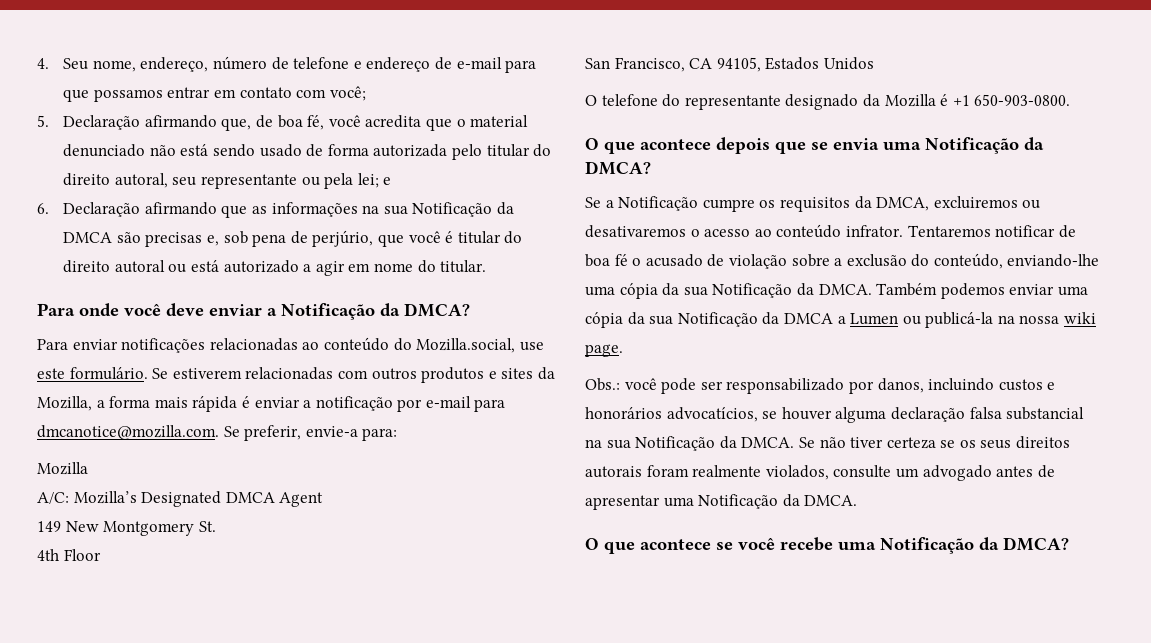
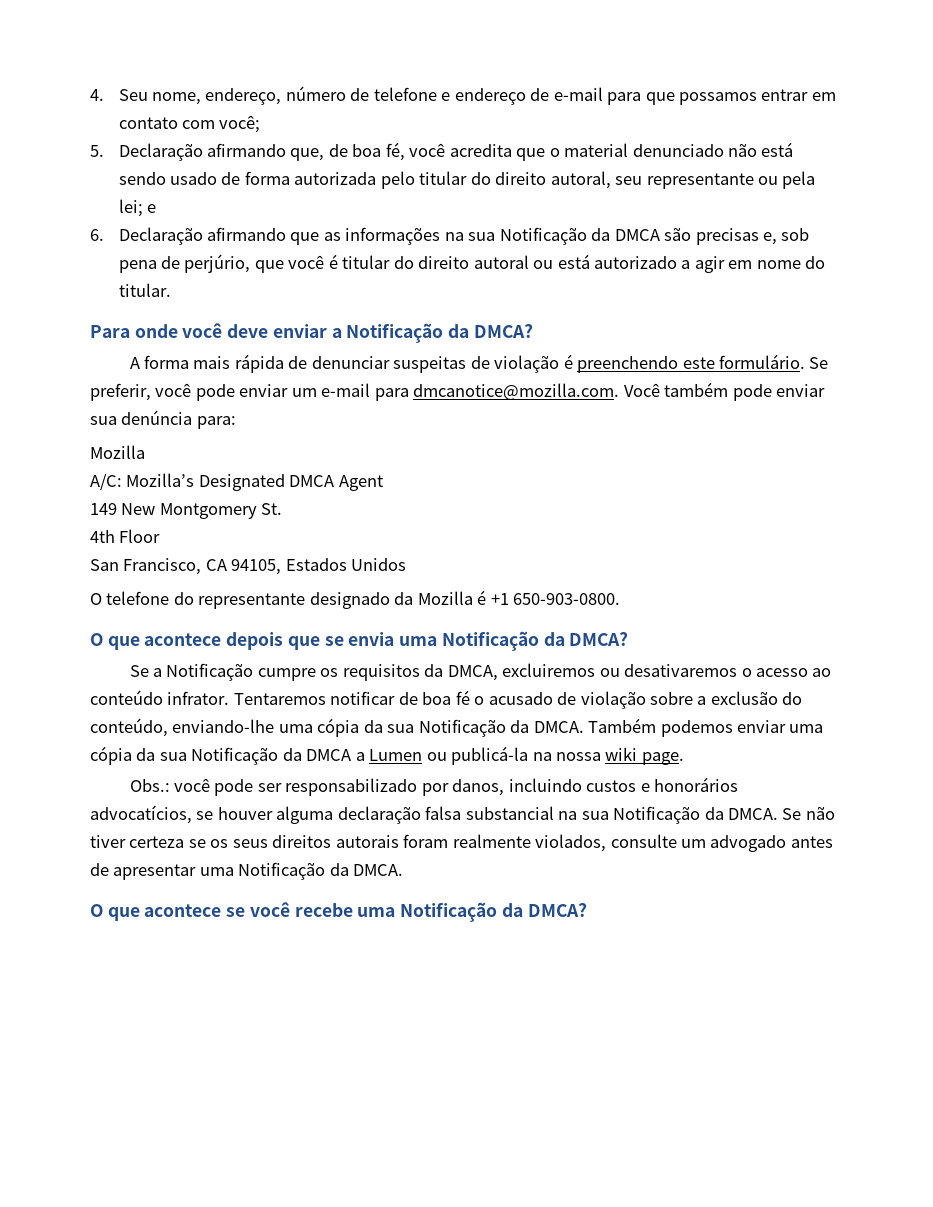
[37,337,544,353] [37,367,555,383] [37,396,506,412] [37,425,358,441] Para enviar notificações relacionadas ao conteúdo do Mozilla.social, use este formulário. Se estiverem relacionadas com outros produtos e sites da Mozilla, a forma mais rápida é enviar a notificação por e-mail para dmcanotice@mozilla.com. Se preferir, envie-a -> [129,354,829,373] [90,382,826,401] [90,410,193,425] A forma mais rápida de denunciar suspeitas de violação é preenchendo este formulário. Se preferir, você pode enviar um e-mail para dmcanotice@mozilla.com. Você também pode enviar sua denúncia

